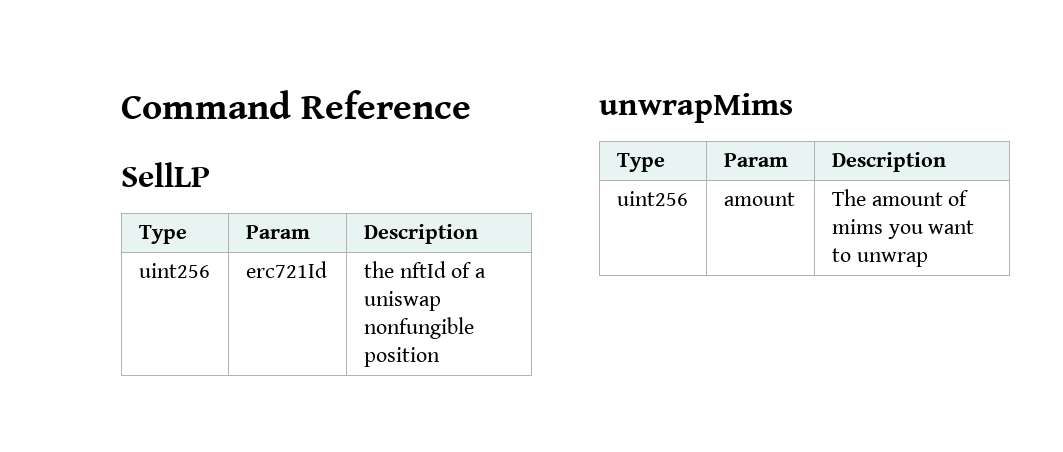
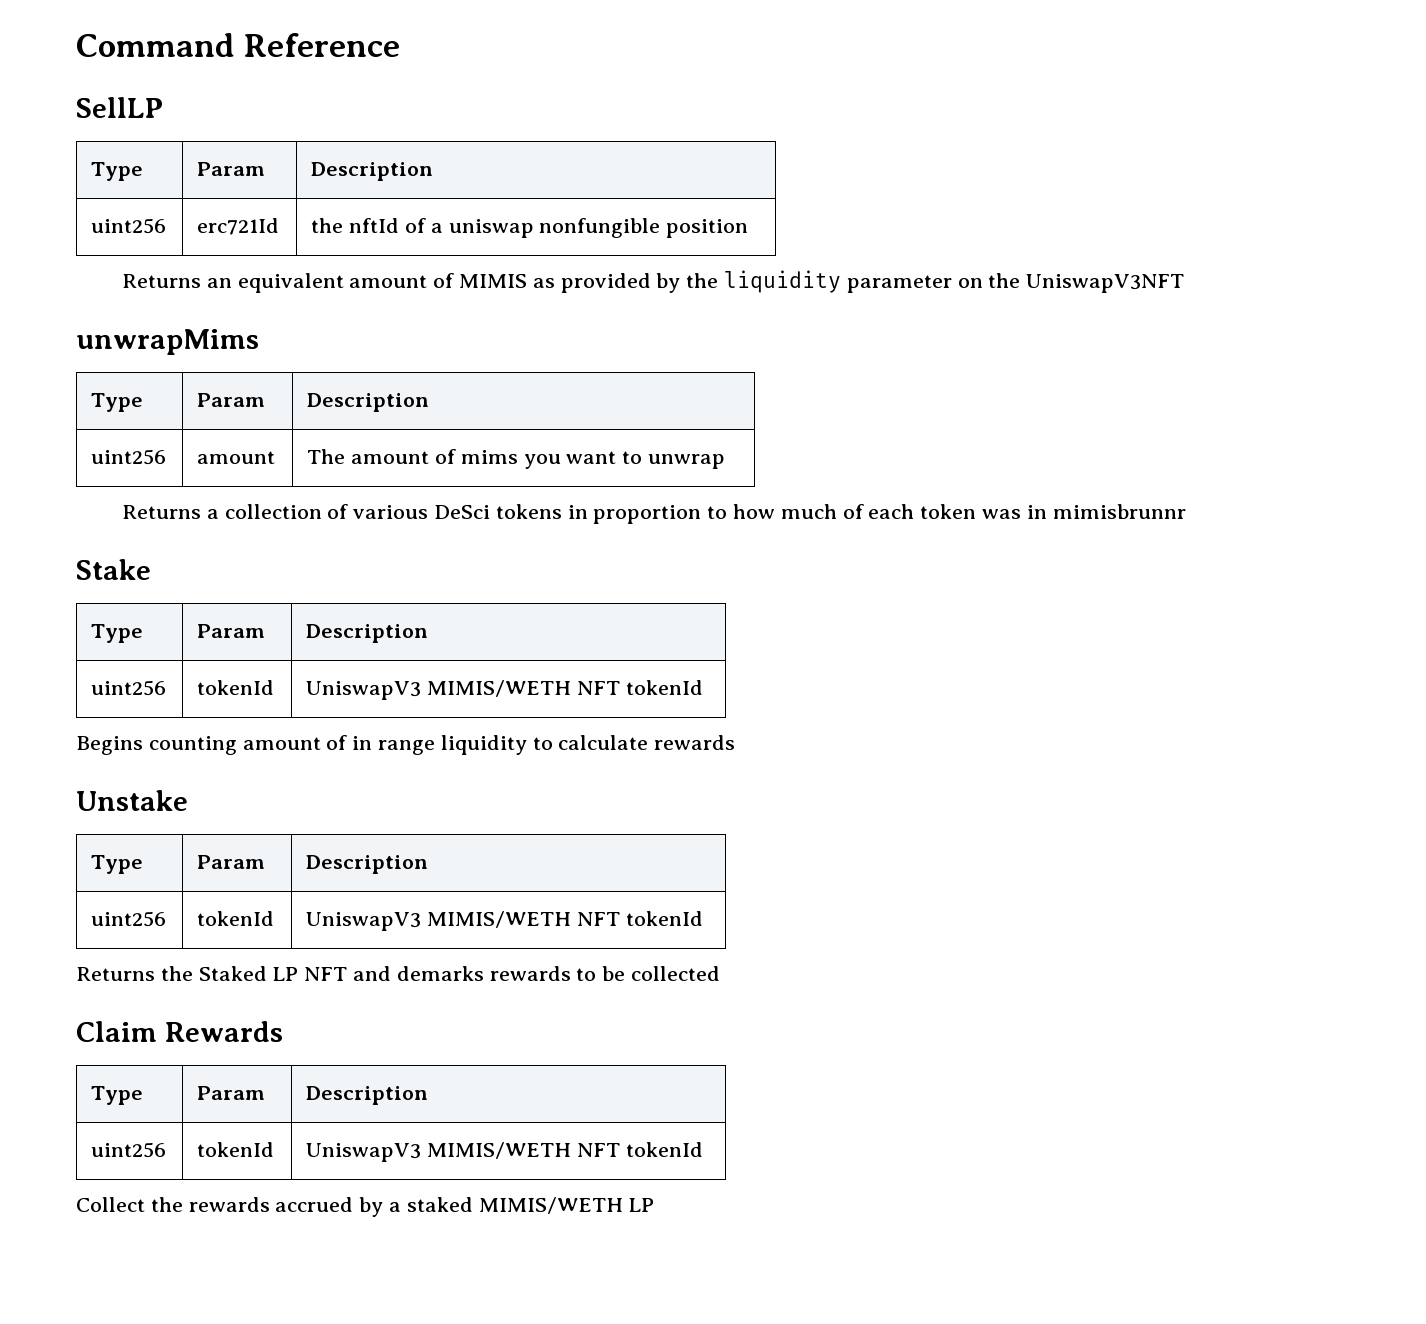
(440, 357) none -> [121,270,1185,293] // Returns an equivalent amount of MIMIS as provided by the liquidity parameter on the UniswapV3NFT
(928, 259) none -> [121,504,1186,524] [76,559,151,580] [91,624,144,643] [197,624,266,638] [306,624,429,643] [91,680,167,696] [197,680,275,695] [306,680,703,700] [76,735,736,755] [76,790,188,811] [91,855,144,874] [197,855,266,869] [306,855,429,874] [91,911,167,927] [197,911,275,926] [306,911,703,931] [76,966,721,981] [76,1021,283,1042] [91,1086,144,1105] [197,1086,266,1100] [306,1086,429,1105] [91,1142,167,1158] [197,1142,275,1157] [306,1142,703,1162] [76,1197,655,1217] // Returns a collection of various DeSci tokens in proportion to how much of each token was in mimisbrunnr // Stake // Type | Param | Description // uint256 | tokenId | UniswapV3 MIMIS/WETH NFT tokenId // Begins counting amount of in range liquidity to calculate rewards // Unstake // Type | Param | Description // uint256 | tokenId | UniswapV3 MIMIS/WETH NFT tokenId // Returns the Staked LP NFT and demarks rewards to be collected // Claim Rewards // Type | Param | Description // uint256 | tokenId | UniswapV3 MIMIS/WETH NFT tokenId // Collect the rewards accrued by a staked MIMIS/WETH LP

